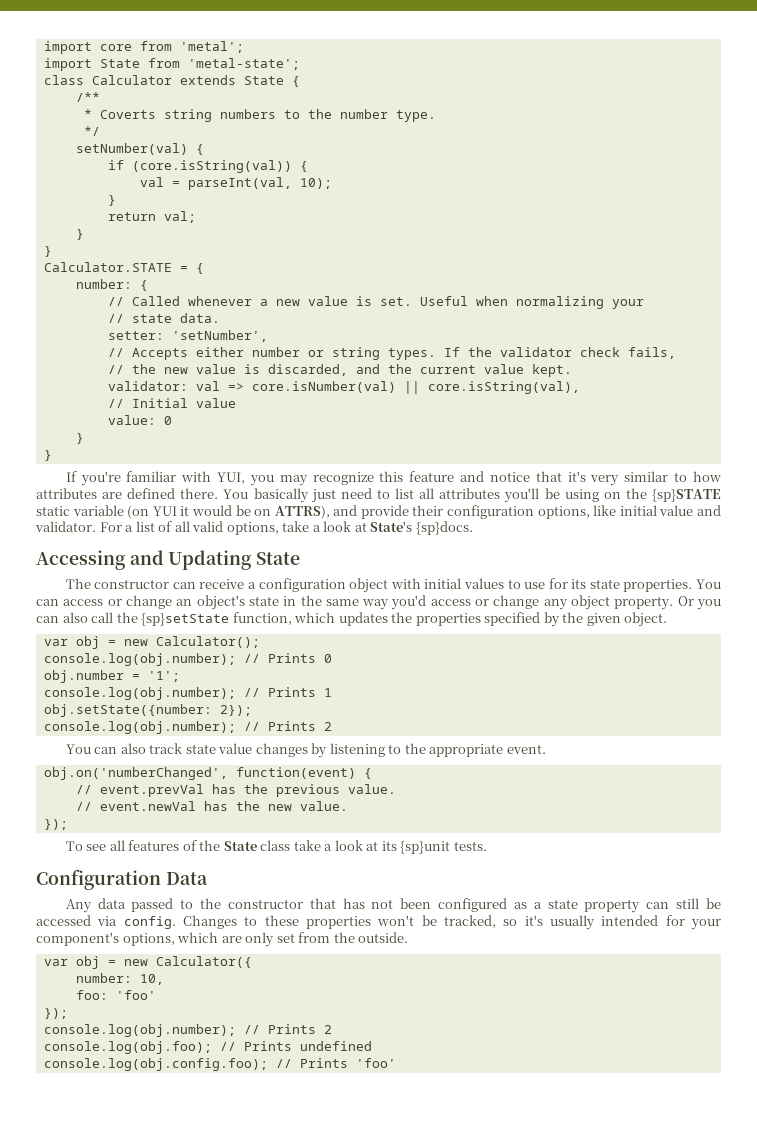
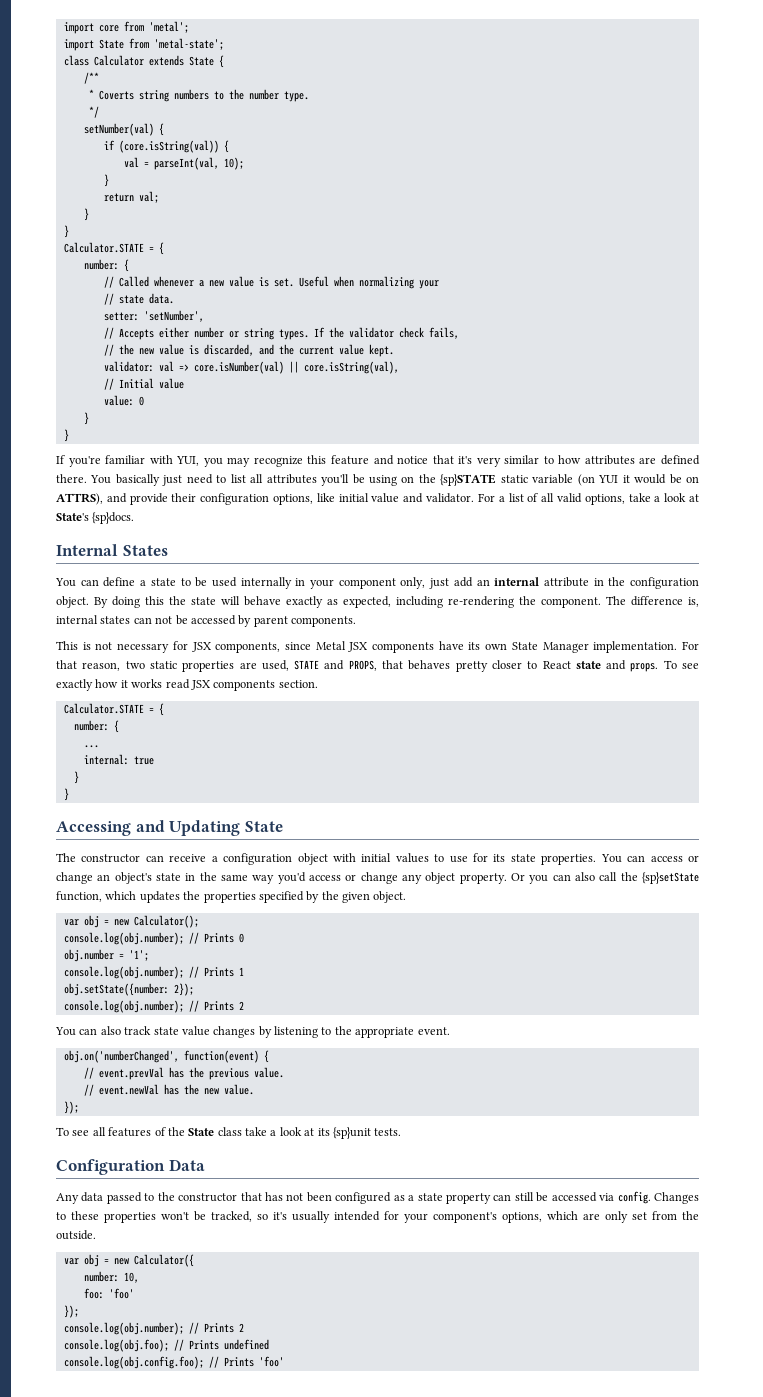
(473, 528) none -> [56,544,168,556] [55,577,699,589] [56,596,699,608] [56,615,356,627] [56,641,699,653] [56,660,699,672] [56,679,318,691] [63,703,164,716] [73,720,119,733] [83,745,99,748] [83,754,154,765] [73,771,79,784] [63,788,69,801] // Internal States // You can define a state to be used internally in your component only, just add an internal attribute in the configuration object. By doing this the state will behave exactly as expected, including re-rendering the component. The difference is, internal states can not be accessed by parent components. // This is not necessary for JSX components, since Metal JSX components have its own State Manager implementation. For that reason, two static properties are used, STATE and PROPS, that behaves pretty closer to React state and props. To see exactly how it works read JSX components section. // Calculator.STATE = { // number: { // ... // internal: true // } // }

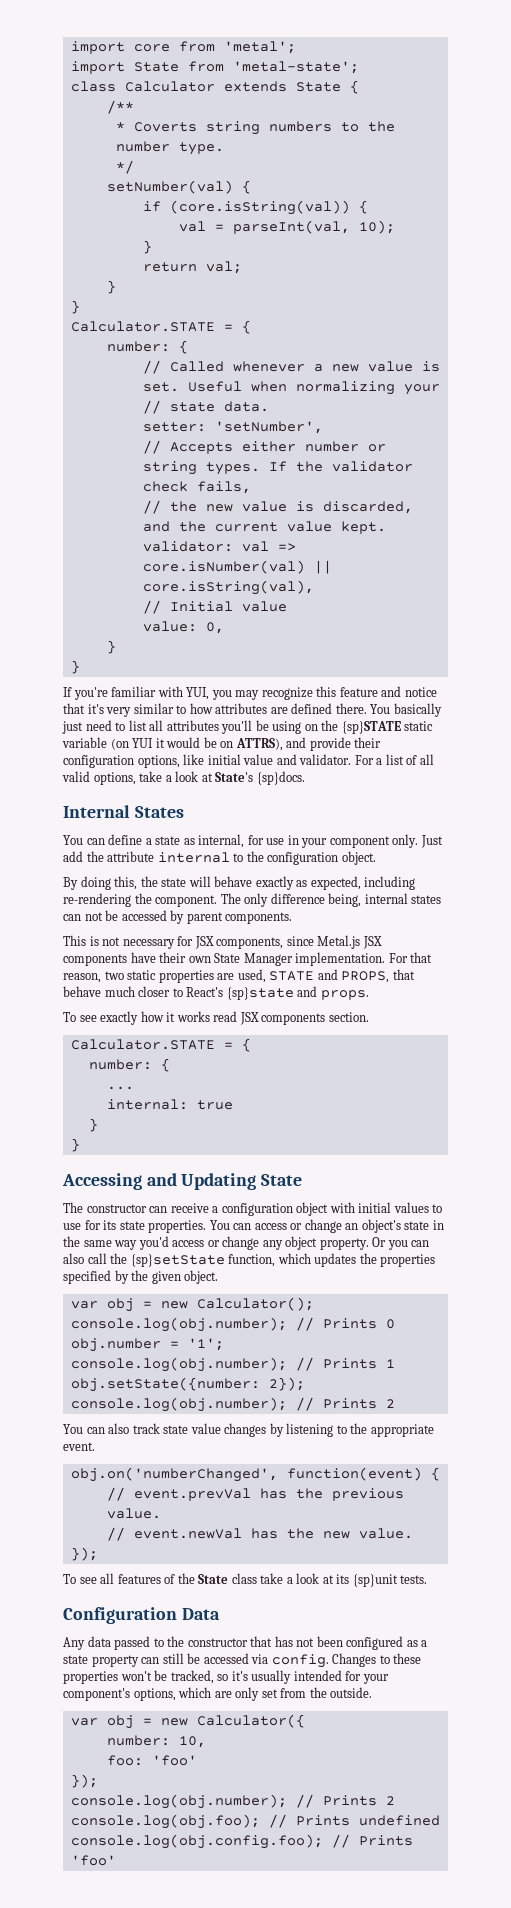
[138,396,144,406] 0 -> [205,622,224,634] 0,
[180,577,604,589] to be used internally in your component only, just add an internal attribute in -> [183,834,443,848] [63,851,244,863] as internal, for use in your component only. Just add the attribute internal to
(89, 602) none -> (376, 858) //
[145,596,164,605] this -> [114,876,138,890] this,
[631,596,699,607] difference is, -> [244,893,362,907] only difference being,
[315,641,346,650] Metal -> [317,935,361,949] Metal.js
[468,642,481,650] its -> [159,952,187,963] their
[408,660,601,672] behaves pretty closer to React state -> [63,986,294,1000] behave much closer to React's {sp}state
(659, 667) none -> (369, 995) //

